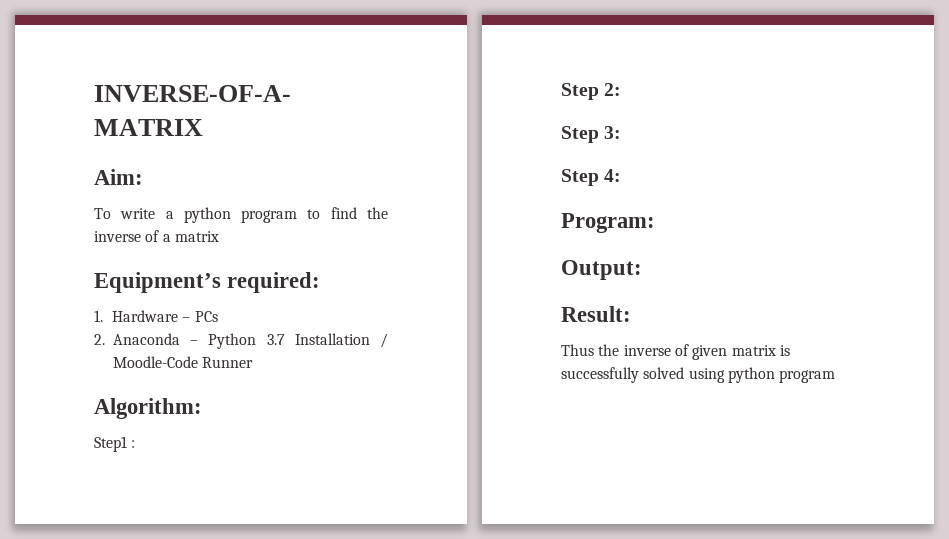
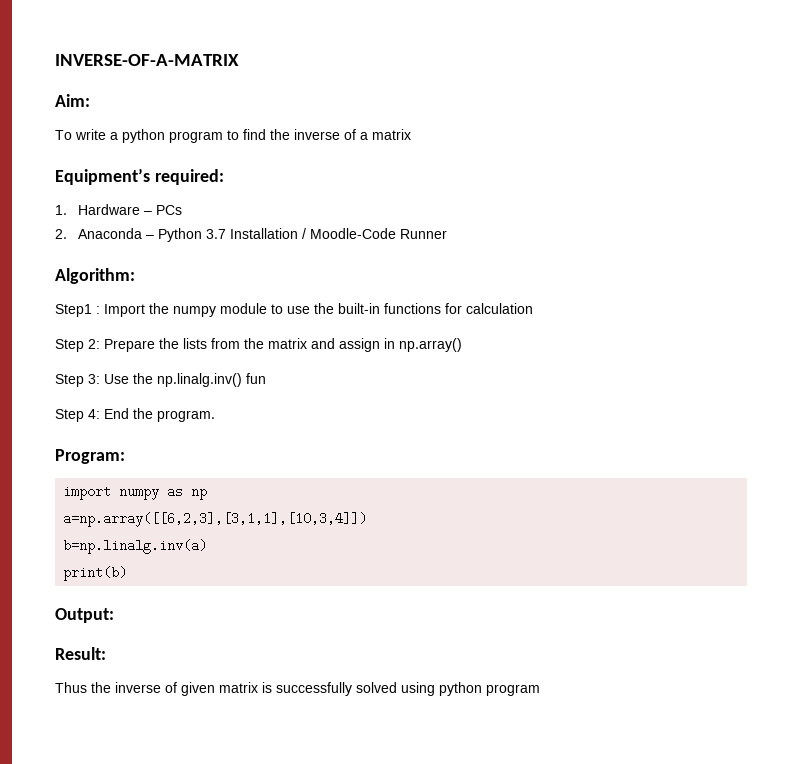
[561,83,622,100] [561,126,622,143] [561,169,622,186] [561,213,655,233] // Step 2: // Step 3: // Step 4: // Program: -> [104,303,533,317] [55,338,462,352] [55,373,266,387] [55,408,215,422] [55,449,125,464] [63,485,208,500] [63,512,368,527] [63,539,208,554] [63,566,128,581] Import the numpy module to use the built-in functions for calculation // Step 2: Prepare the lists from the matrix and assign in np.array() // Step 3: Use the np.linalg.inv() fun // Step 4: End the program. // Program: // import numpy as np // a=np.array([[6,2,3],[3,1,1],[10,3,4]]) // b=np.linalg.inv(a) // print(b)

